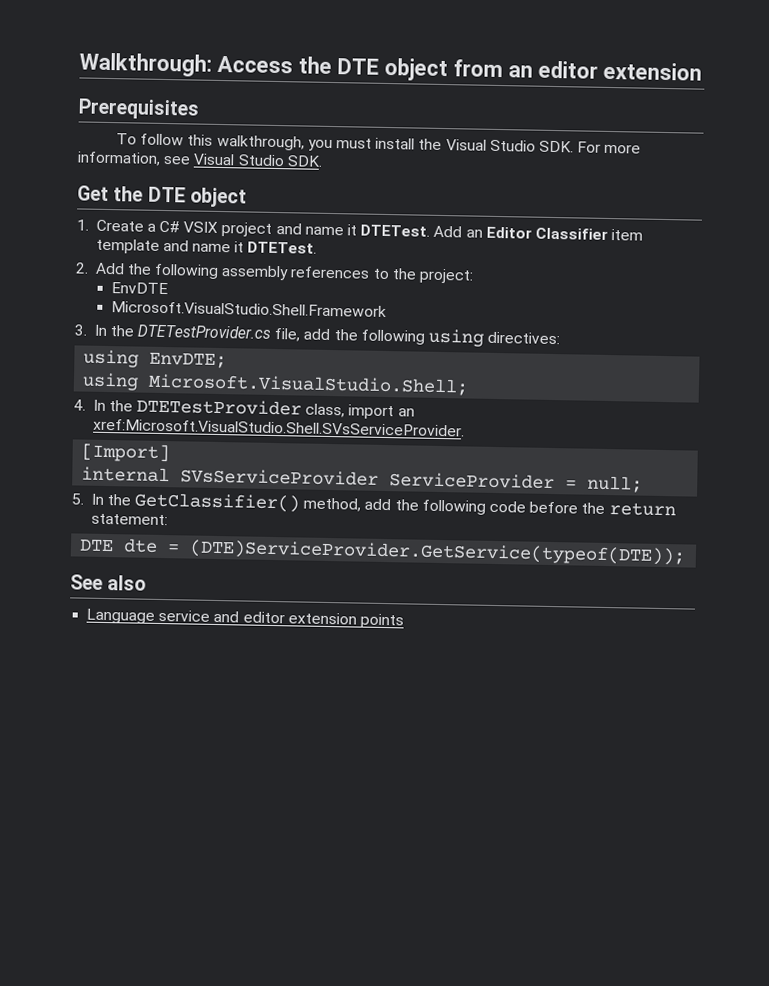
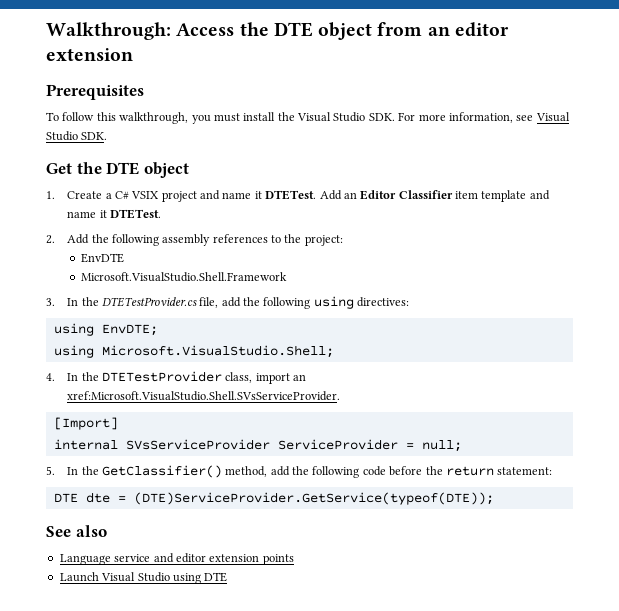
(404, 621) none -> [59,572,228,584] // Launch Visual Studio using DTE

